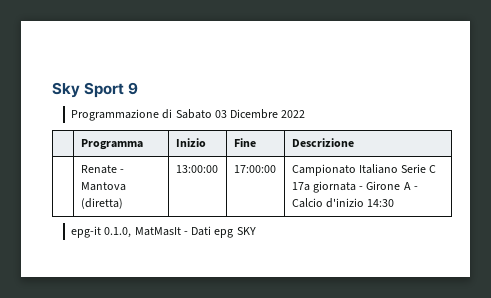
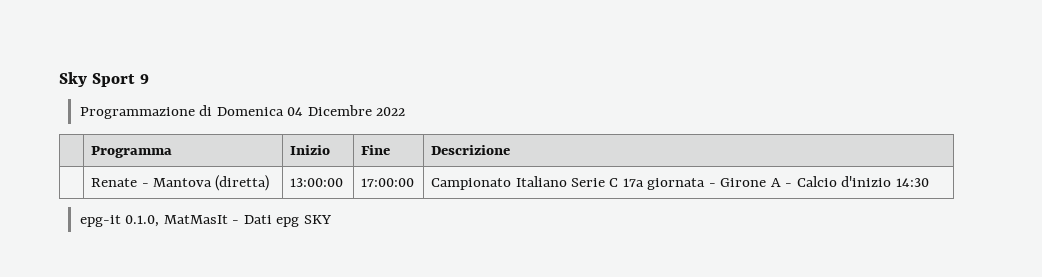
[175,109,227,119] Sabato 03 -> [216,107,304,116] Domenica 04

